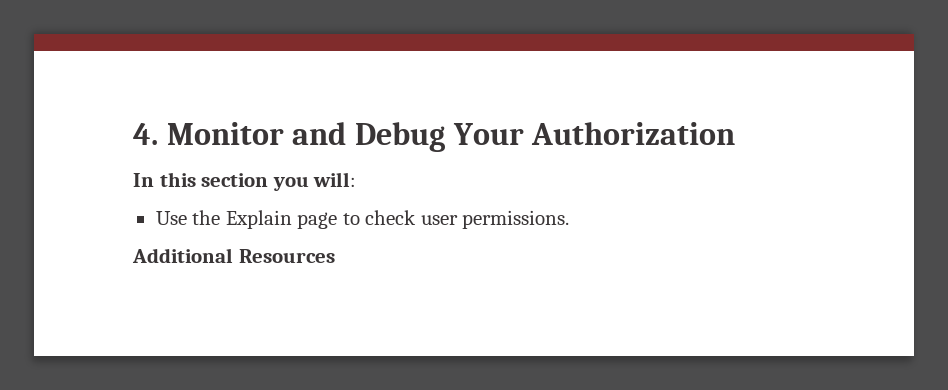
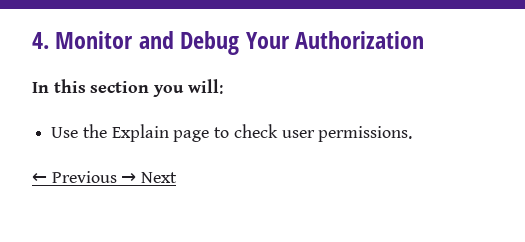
[132,248,335,263] Additional Resources -> [32,171,178,183] ← Previous → Next

